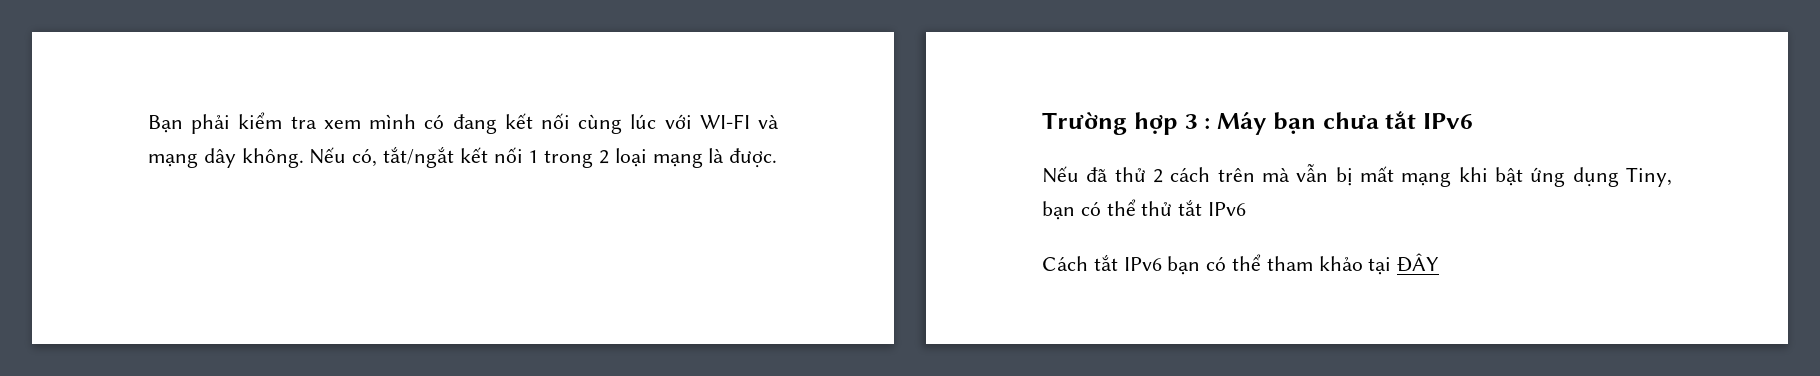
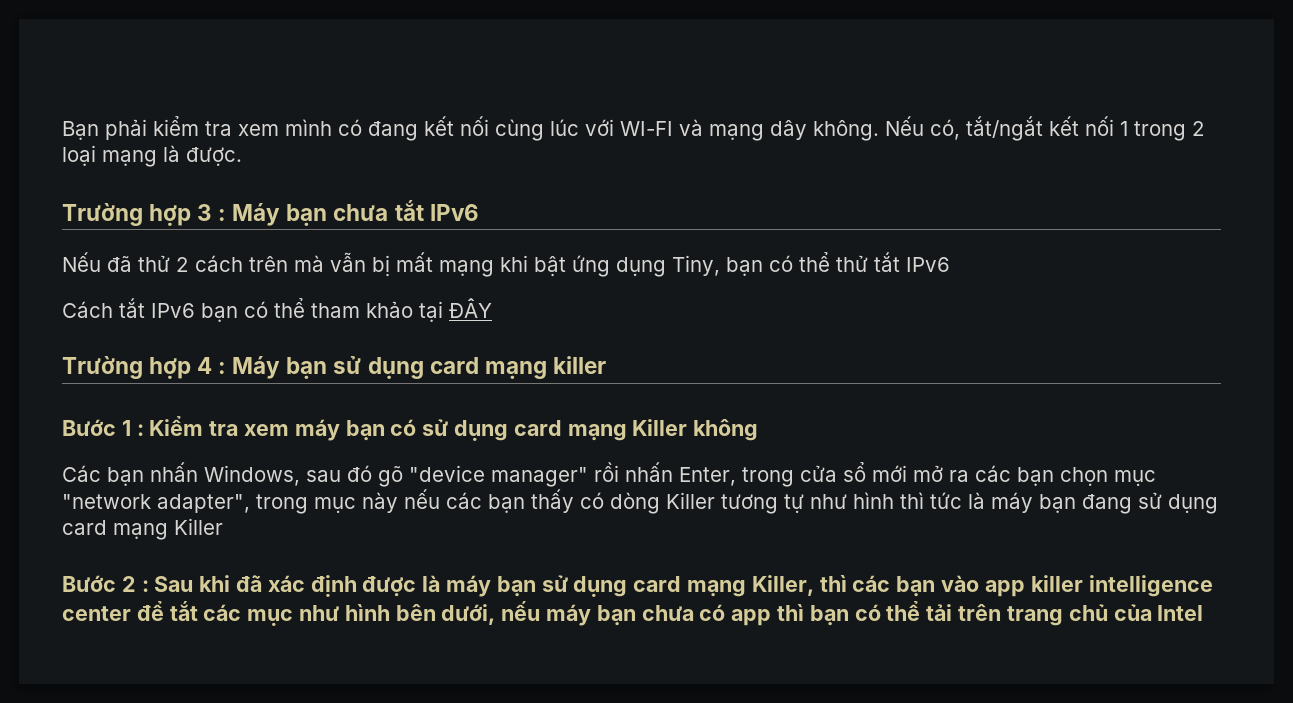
(1440, 262) none -> [62,356,606,379] [62,416,759,441] [62,462,1156,487] [62,489,1218,514] [62,518,223,540] [62,575,1213,597] [62,601,1204,626] // Trường hợp 4 : Máy bạn sử dụng card mạng killer // Bước 1 : Kiểm tra xem máy bạn có sử dụng card mạng Killer không // Các bạn nhấn Windows, sau đó gõ "device manager" rồi nhấn Enter, trong cửa sổ mới mở ra các bạn chọn mục "network adapter", trong mục này nếu các bạn thấy có dòng Killer tương tự như hình thì tức là máy bạn đang sử dụng card mạng Killer // Bước 2 : Sau khi đã xác định được là máy bạn sử dụng card mạng Killer, thì các bạn vào app killer intelligence center để tắt các mục như hình bên dưới, nếu máy bạn chưa có app thì bạn có thể tải trên trang chủ của Intel

